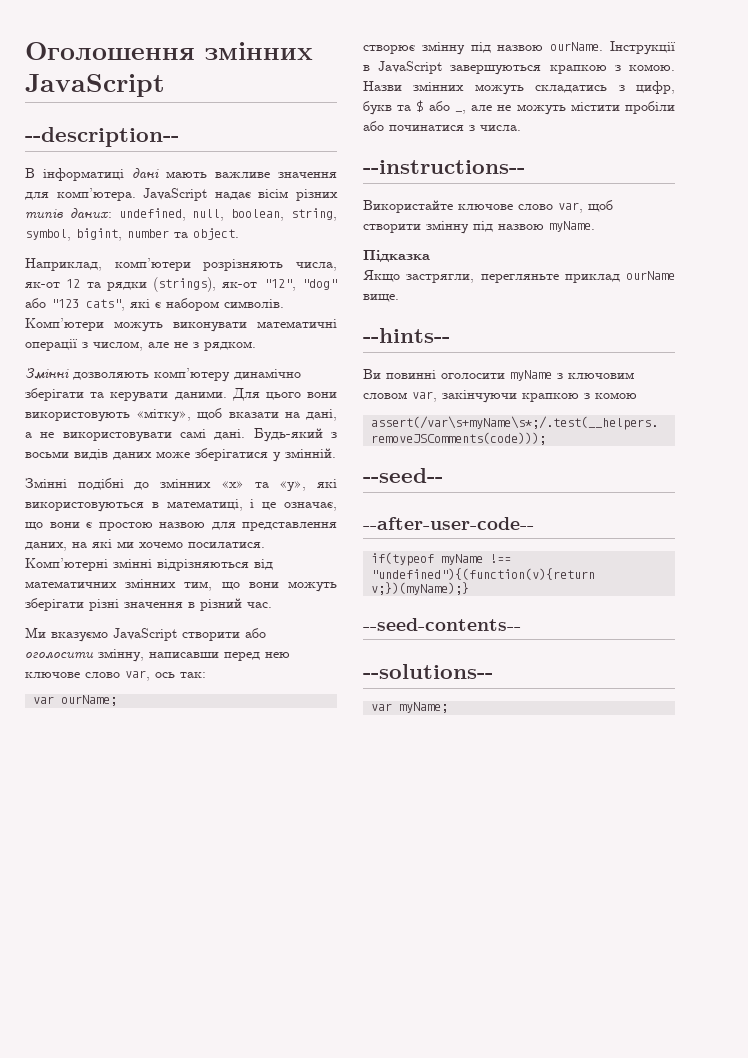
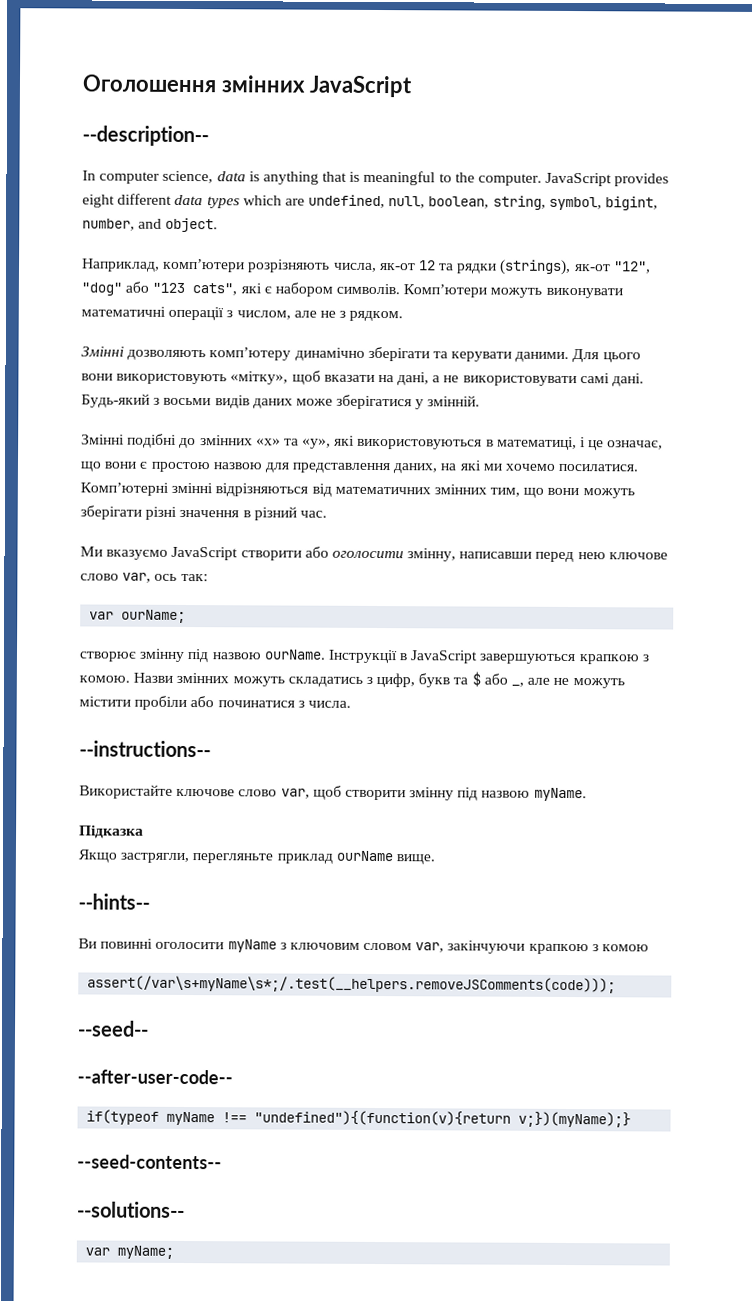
[25,168,337,181] [25,188,338,201] [25,208,112,219] В інформатиці дані мають важливе значення для комп’ютера. JavaScript надає вісім різних типів даних: -> [82,170,670,187] [82,193,305,209] In computer science, data is anything that is meaningful to the computer. JavaScript provides eight different data types which are
[127,229,188,238] number та -> [82,218,163,231] number, and

